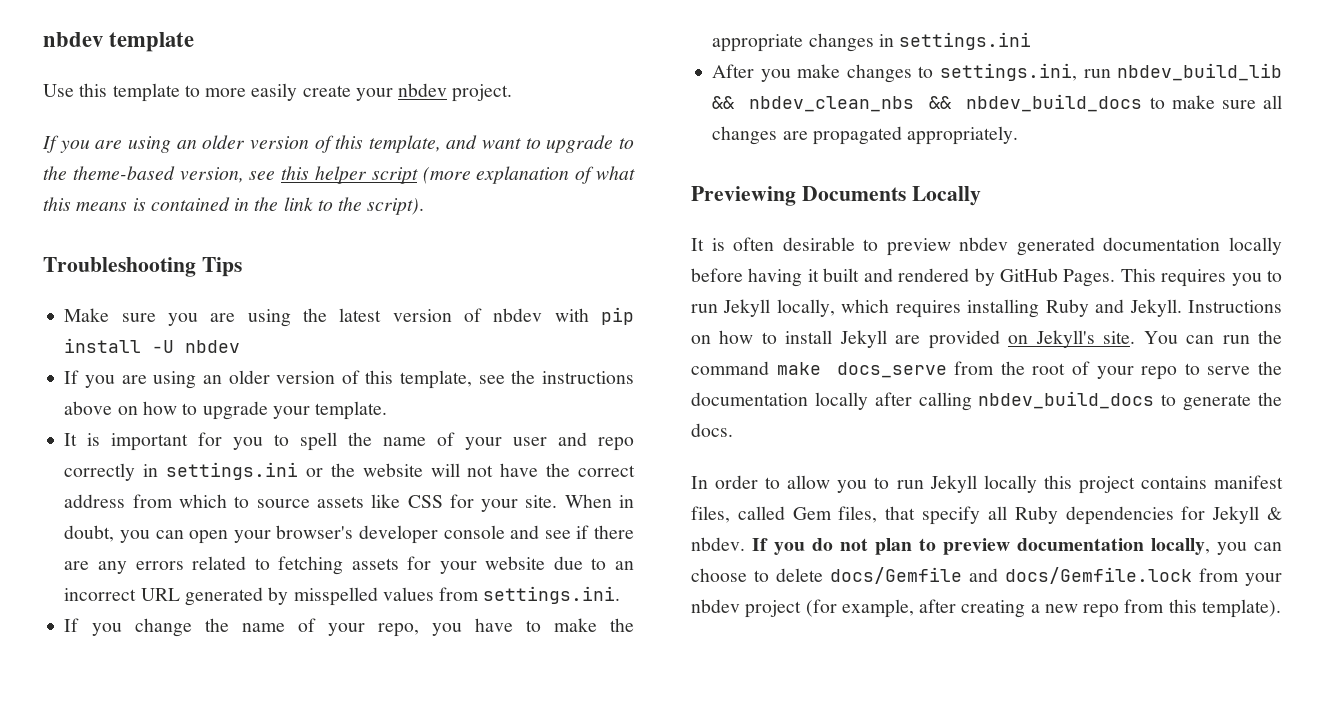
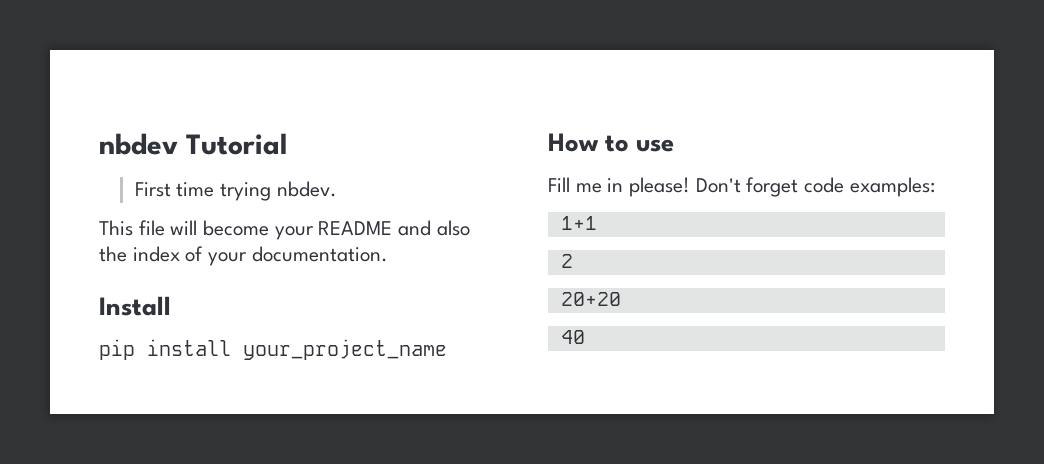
[43,32,195,52] [43,83,513,102] [42,135,635,153] [43,166,635,184] [43,197,425,215] [43,257,242,277] [64,307,634,327] [64,338,241,353] [64,370,634,389] [64,401,388,420] [64,432,634,451] [64,462,636,481] [64,494,635,512] [64,525,635,544] [64,556,634,575] [64,586,621,606] [64,618,635,637] [712,32,1032,52] [712,63,1282,83] [712,94,1282,112] [712,126,1019,145] [691,186,981,206] [691,237,1282,256] [691,268,1282,287] [691,299,1282,318] [691,330,1282,349] [691,361,1282,380] [691,391,1282,411] [691,423,733,437] [691,475,1283,494] [691,506,1282,525] [691,537,1282,555] [691,567,1282,586] [691,599,1281,618] nbdev template // Use this template to more easily create your nbdev project. // If you are using an older version of this template, and want to upgrade to the theme-based version, see this helper script (more explanation of what this means is contained in the link to the script). // Troubleshooting Tips // Make sure you are using the latest version of nbdev with pip install -U nbdev // If you are using an older version of this template, see the instructions above on how to upgrade your template. // It is important for you to spell the name of your user and repo correctly in settings.ini or the website will not have the correct address from which to source assets like CSS for your site. When in doubt, you can open your browser's developer console and see if there are any errors related to fetching assets for your website due to an incorrect URL generated by misspelled values from settings.ini. // If you change the name of your repo, you have to make the appropriate changes in settings.ini // After you make changes to settings.ini, run nbdev_build_lib && nbdev_clean_nbs && nbdev_build_docs to make sure all changes are propagated appropriately. // Previewing Documents Locally // It is often desirable to preview nbdev generated documentation locally before having it built and rendered by GitHub Pages. This requires you to run Jekyll locally, which requires installing Ruby and Jekyll. Instructions on how to install Jekyll are provided on Jekyll's site. You can run the command make docs_serve from the root of your repo to serve the documentation locally after calling nbdev_build_docs to generate the docs. // In order to allow you to run Jekyll locally this project contains manifest files, called Gem files, that specify all Ruby dependencies for Jekyll & nbdev. If you do not plan to preview documentation locally, you can choose to delete docs/Gemfile and docs/Gemfile.lock from your nbdev project (for example, after creating a new repo from this template). -> [99,133,287,155] [134,181,337,201] [99,220,470,240] [99,246,388,266] [99,296,171,316] [99,339,447,360] [548,133,675,152] [548,177,935,197] [560,216,597,230] [560,254,573,268] [560,292,621,306] [560,330,585,344] nbdev Tutorial // First time trying nbdev. // This file will become your README and also the index of your documentation. // Install // pip install your_project_name // How to use // Fill me in please! Don't forget code examples: // 1+1 // 2 // 20+20 // 40

